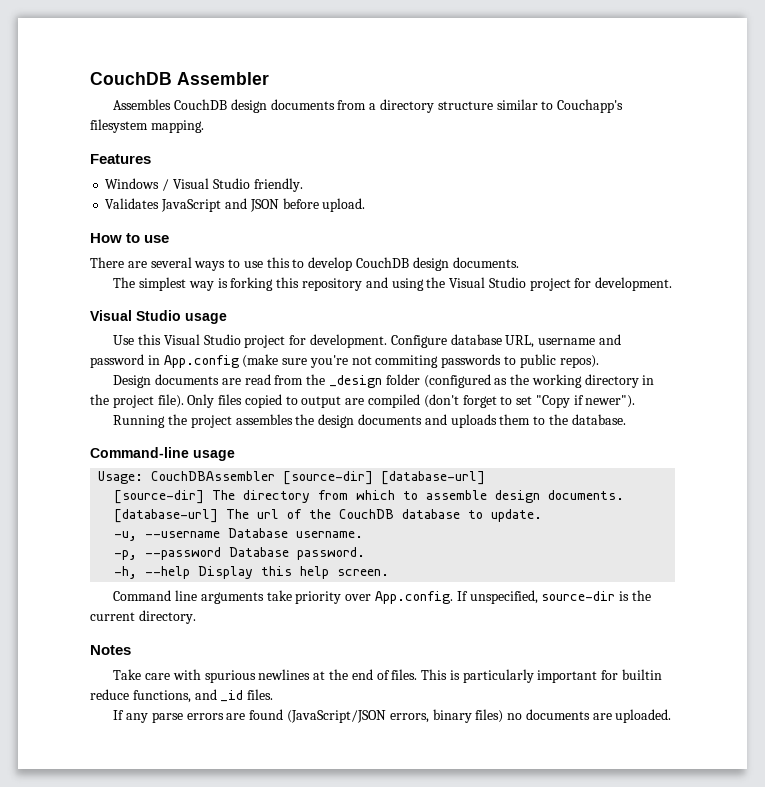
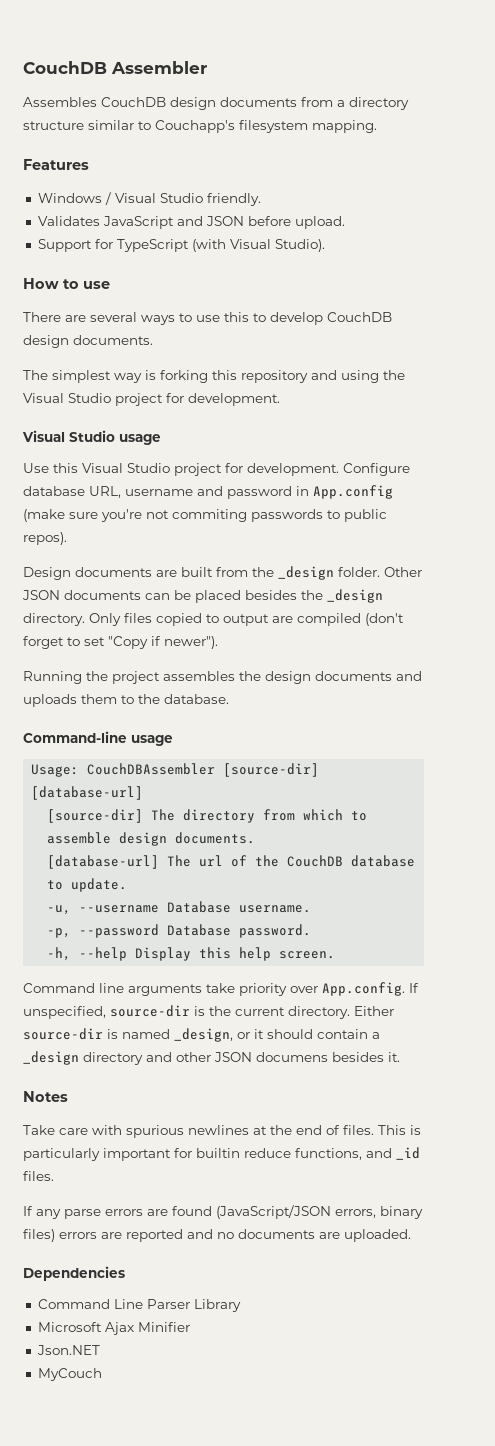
(366, 205) none -> [37,239,325,252] // Support for TypeScript (with Visual Studio).
[244,374,271,385] read -> [181,567,213,577] built
[385,374,655,388] [90,394,184,408] folder (configured as the working directory in the project file). -> [338,567,422,577] [22,589,383,603] [23,613,85,626] folder. Other JSON documents can be placed besides the _design directory.
(196, 617) none -> [354,1006,394,1016] [23,1028,380,1042] [23,1051,400,1065] Either source-dir is named _design, or it should contain a _design directory and other JSON documens besides it.
(504, 716) none -> [59,1229,213,1242] errors are reported and
(672, 716) none -> [23,1266,125,1281] [37,1299,241,1312] [37,1322,190,1335] [36,1345,100,1355] [37,1368,102,1381] // Dependencies // Command Line Parser Library // Microsoft Ajax Minifier // Json.NET // MyCouch

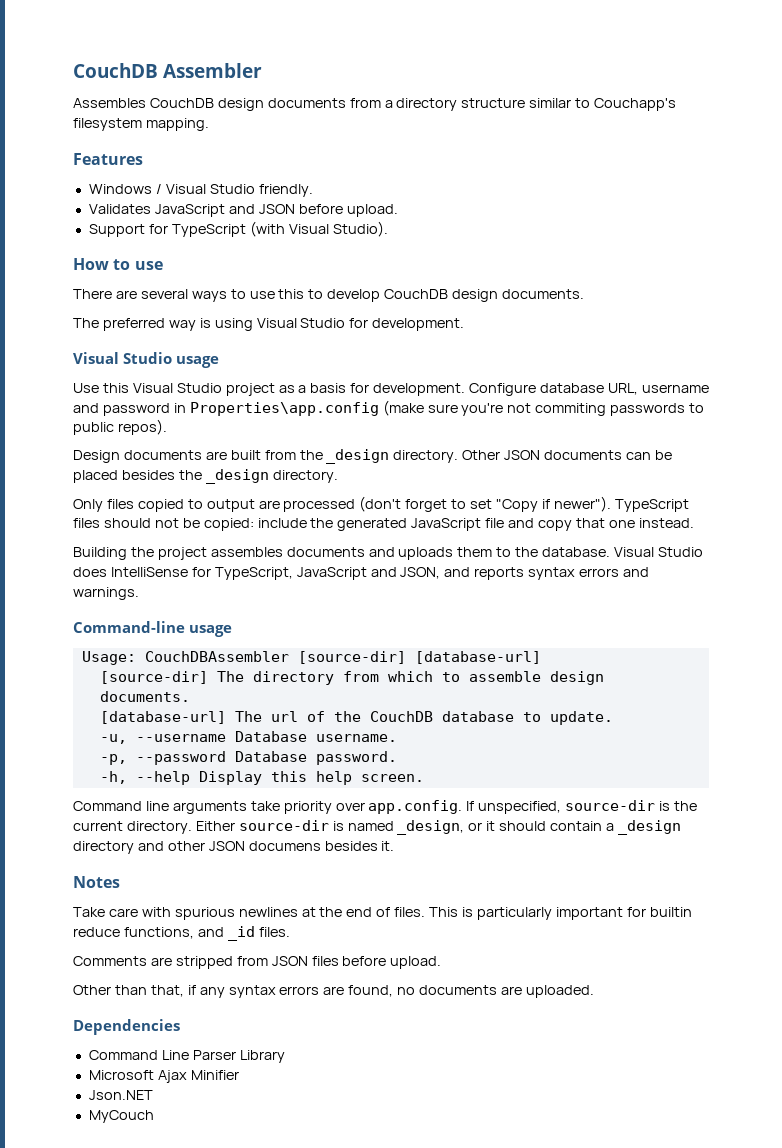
[52,370,111,383] simplest -> [102,318,165,331] preferred
[160,370,405,383] [23,393,163,406] forking this repository and using the Visual Studio project -> [214,318,346,331] using Visual Studio
(222, 469) none -> [278,383,347,393] as a basis
[313,485,393,499] App.config -> [189,402,379,416] Properties\app.config
[338,567,380,577] folder. -> [393,450,459,463] directory.
(85, 619) none -> (338, 476) //
[297,613,361,626] compiled -> [283,499,356,512] processed
[23,671,82,684] // Running -> [614,499,689,512] [73,518,694,531] [73,547,127,560] TypeScript files should not be copied: include the generated JavaScript file and copy that one instead. // Building
[239,671,311,684] the design -> (283, 552) none
(229, 699) none -> [614,547,703,557] [73,567,650,580] [73,587,139,600] Visual Studio does IntelliSense for TypeScript, JavaScript and JSON, and reports syntax errors and warnings.
[322,982,405,996] App.config. -> [368,800,463,814] app.config.
[23,1205,423,1219] [23,1229,213,1242] If any parse errors are found (JavaScript/JSON errors, binary files) errors are reported and -> [73,956,442,969] [73,985,394,998] Comments are stripped from JSON files before upload. // Other than that, if any syntax errors are found,

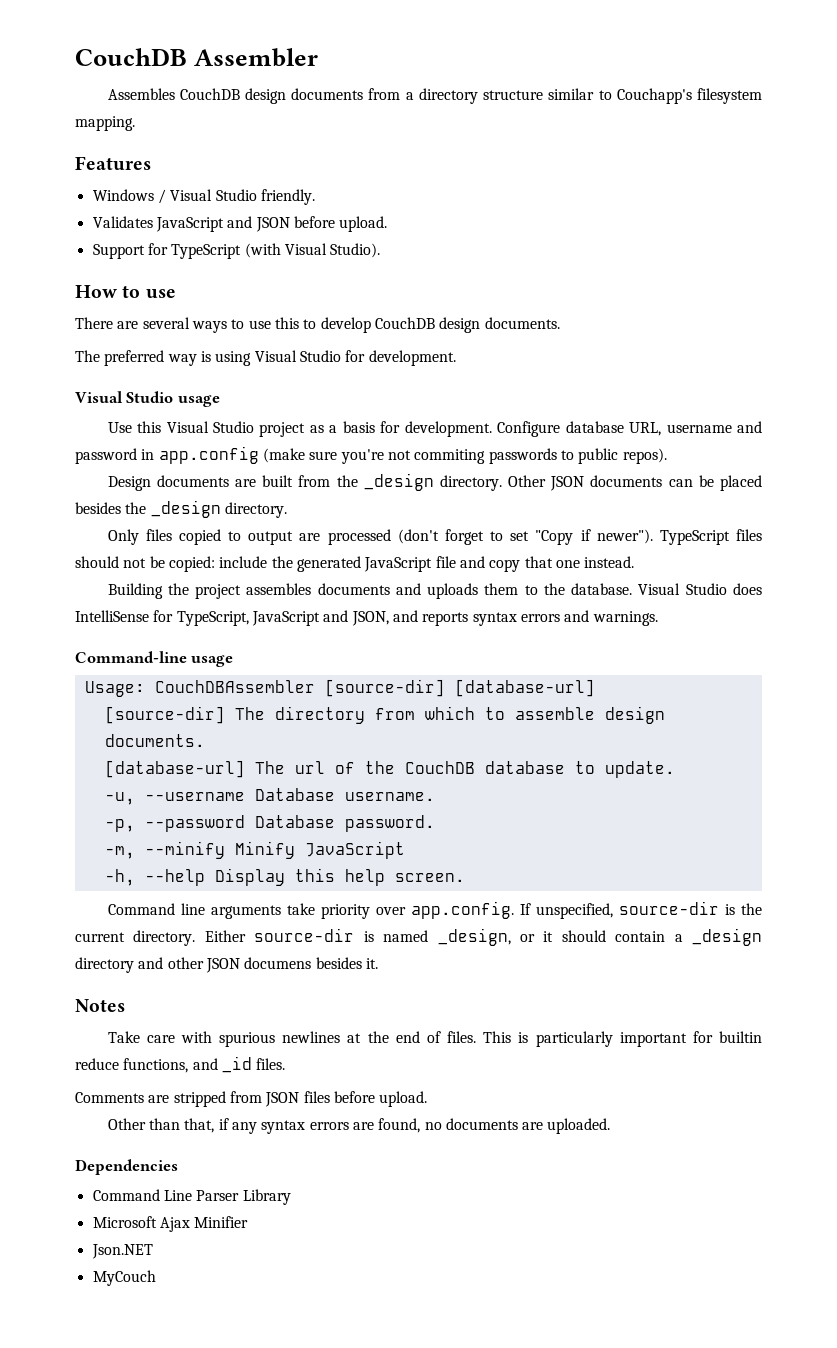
[189,402,379,416] Properties\app.config -> [158,446,259,464] app.config
(397, 758) none -> [104,841,405,859] // -m, --minify Minify JavaScript

